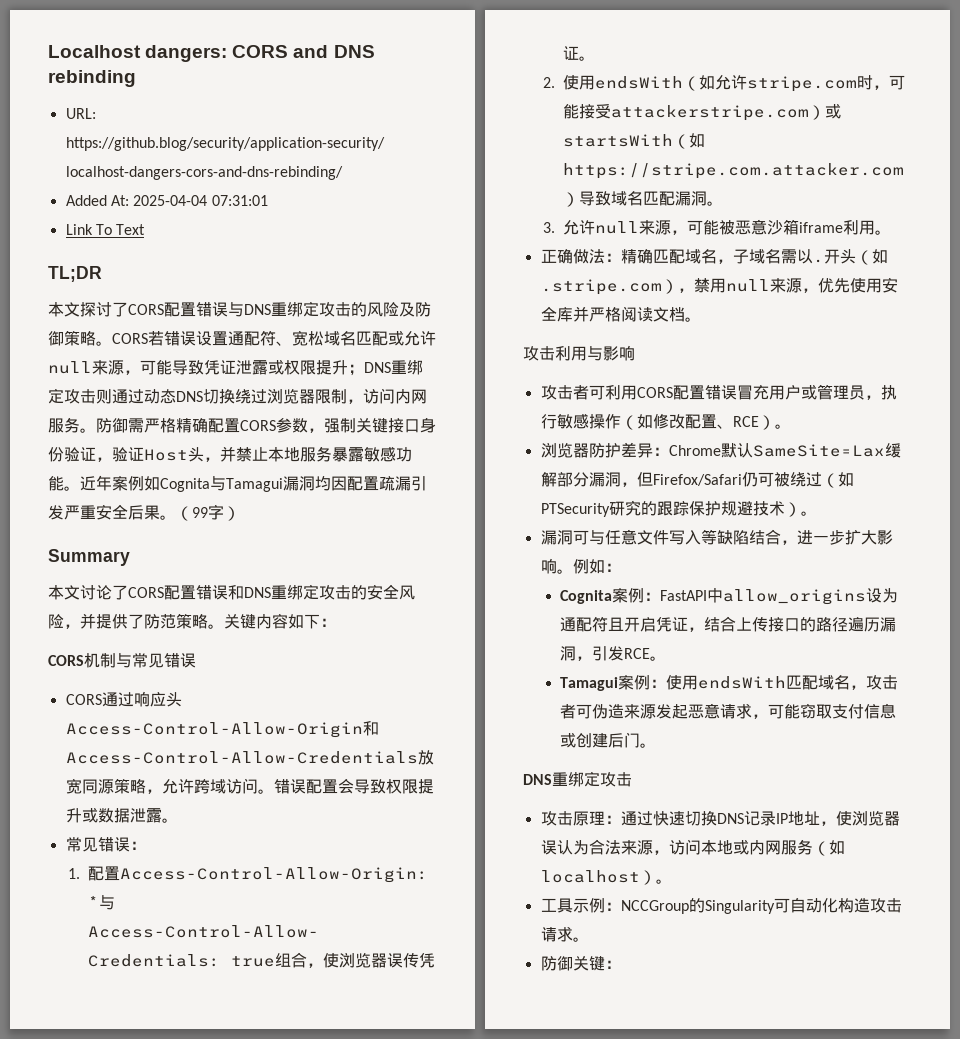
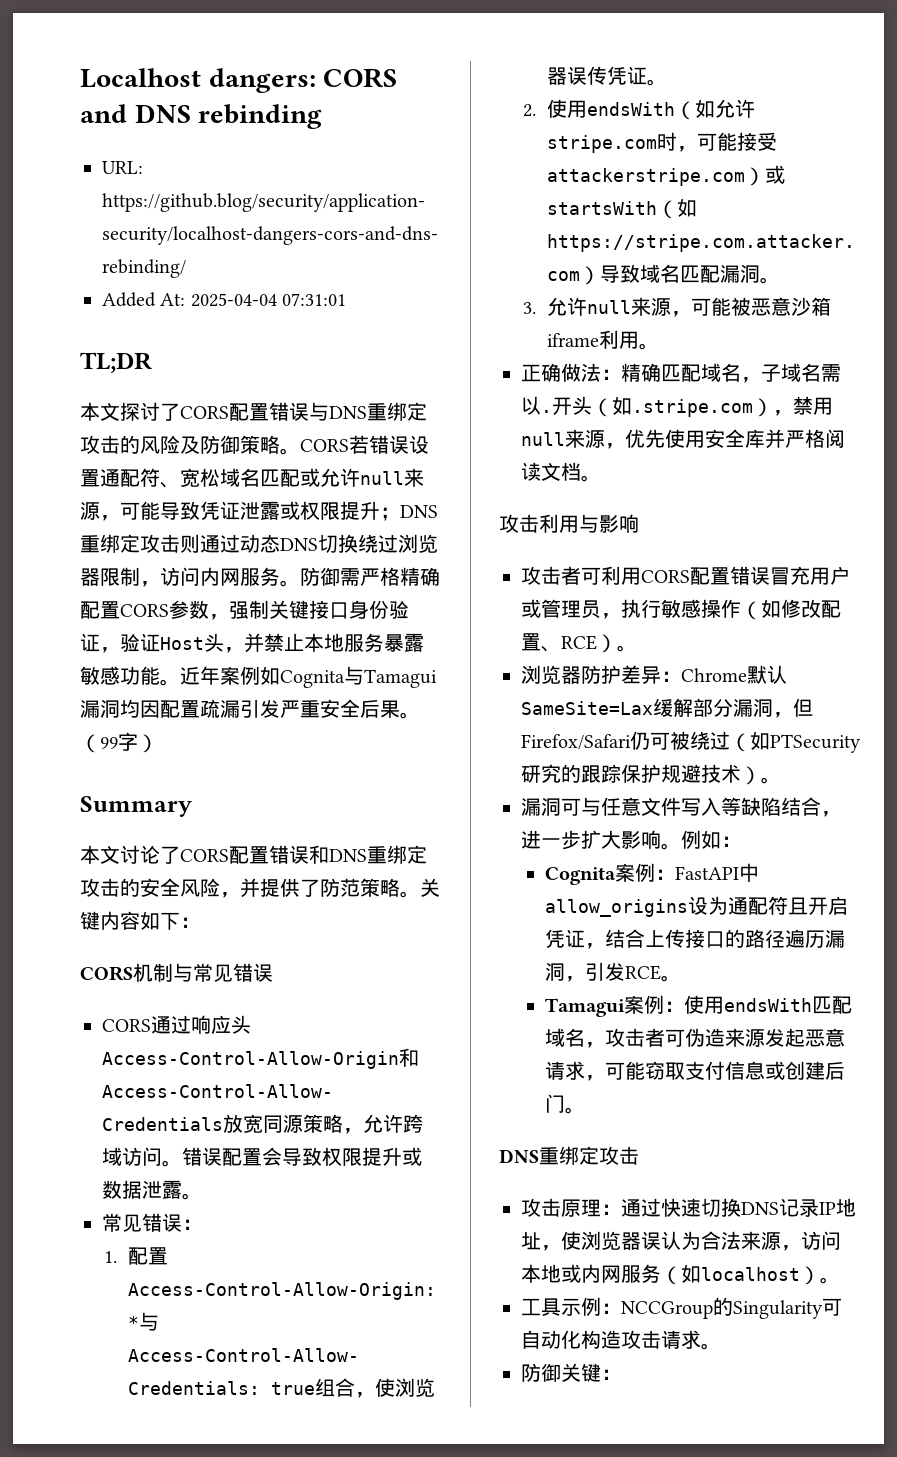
[65,224,146,235] // Link To Text -> (347, 299) none

